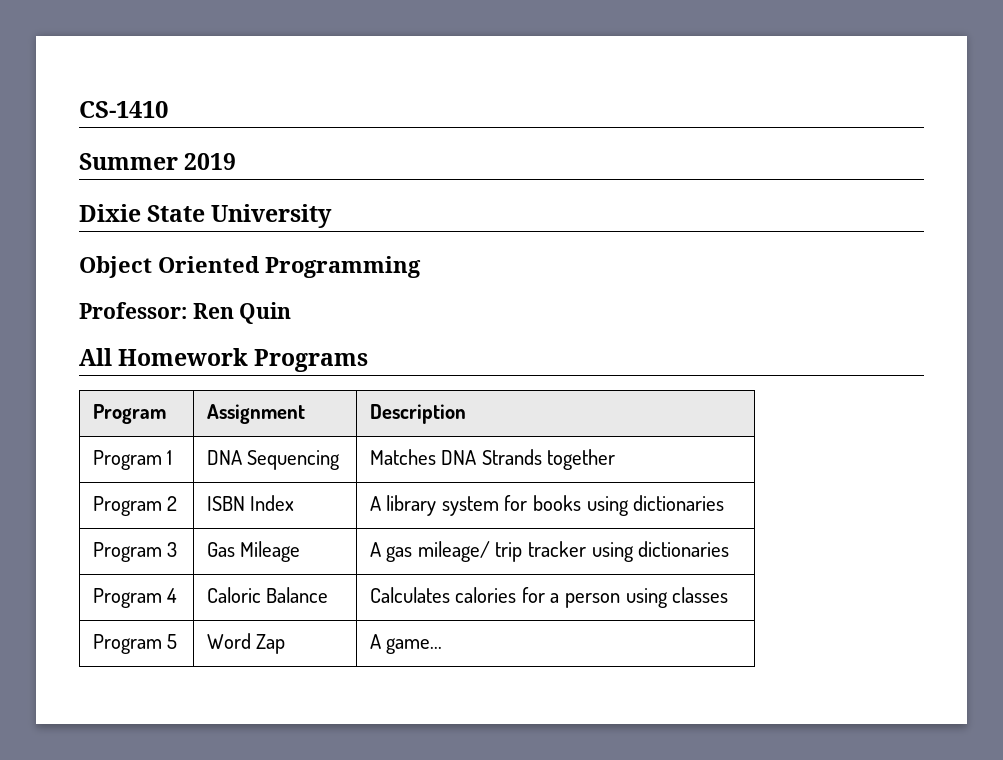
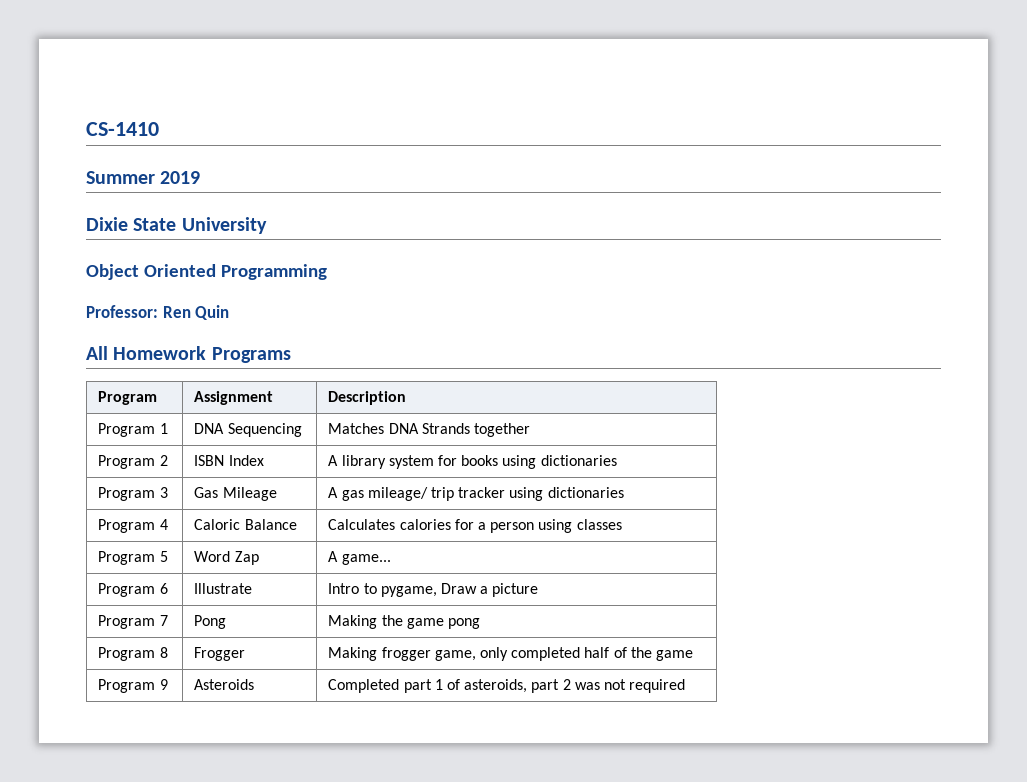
(443, 646) none -> [98,583,168,597] [194,583,253,594] [328,583,539,597] [98,615,168,629] [194,615,227,629] [328,615,480,629] [98,647,168,661] [194,647,246,661] [328,647,693,661] [98,679,168,693] [194,679,255,690] [328,679,686,693] // Program 6 | Illustrate | Intro to pygame, Draw a picture // Program 7 | Pong | Making the game pong // Program 8 | Frogger | Making frogger game, only completed half of the game // Program 9 | Asteroids | Completed part 1 of asteroids, part 2 was not required

